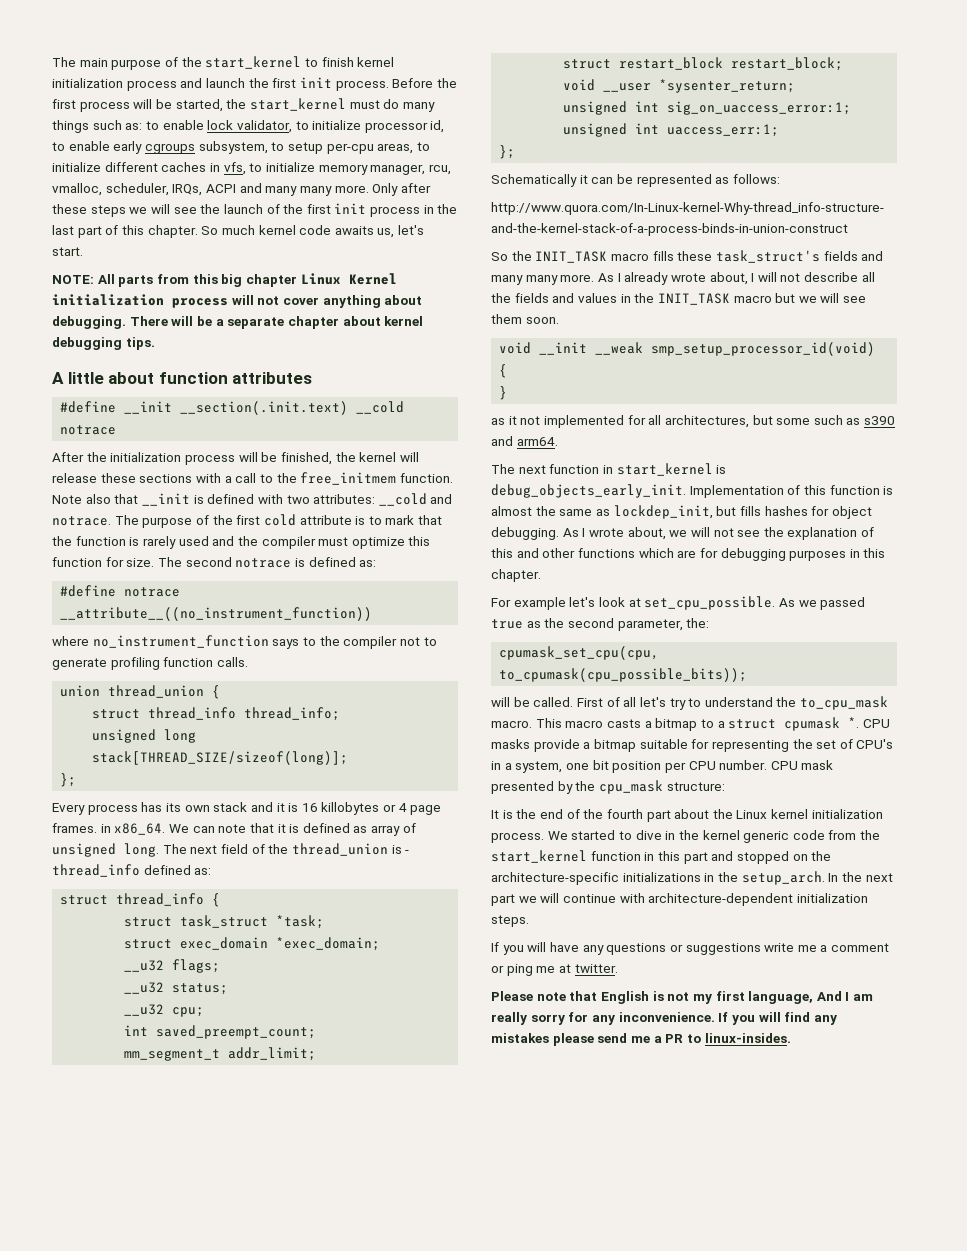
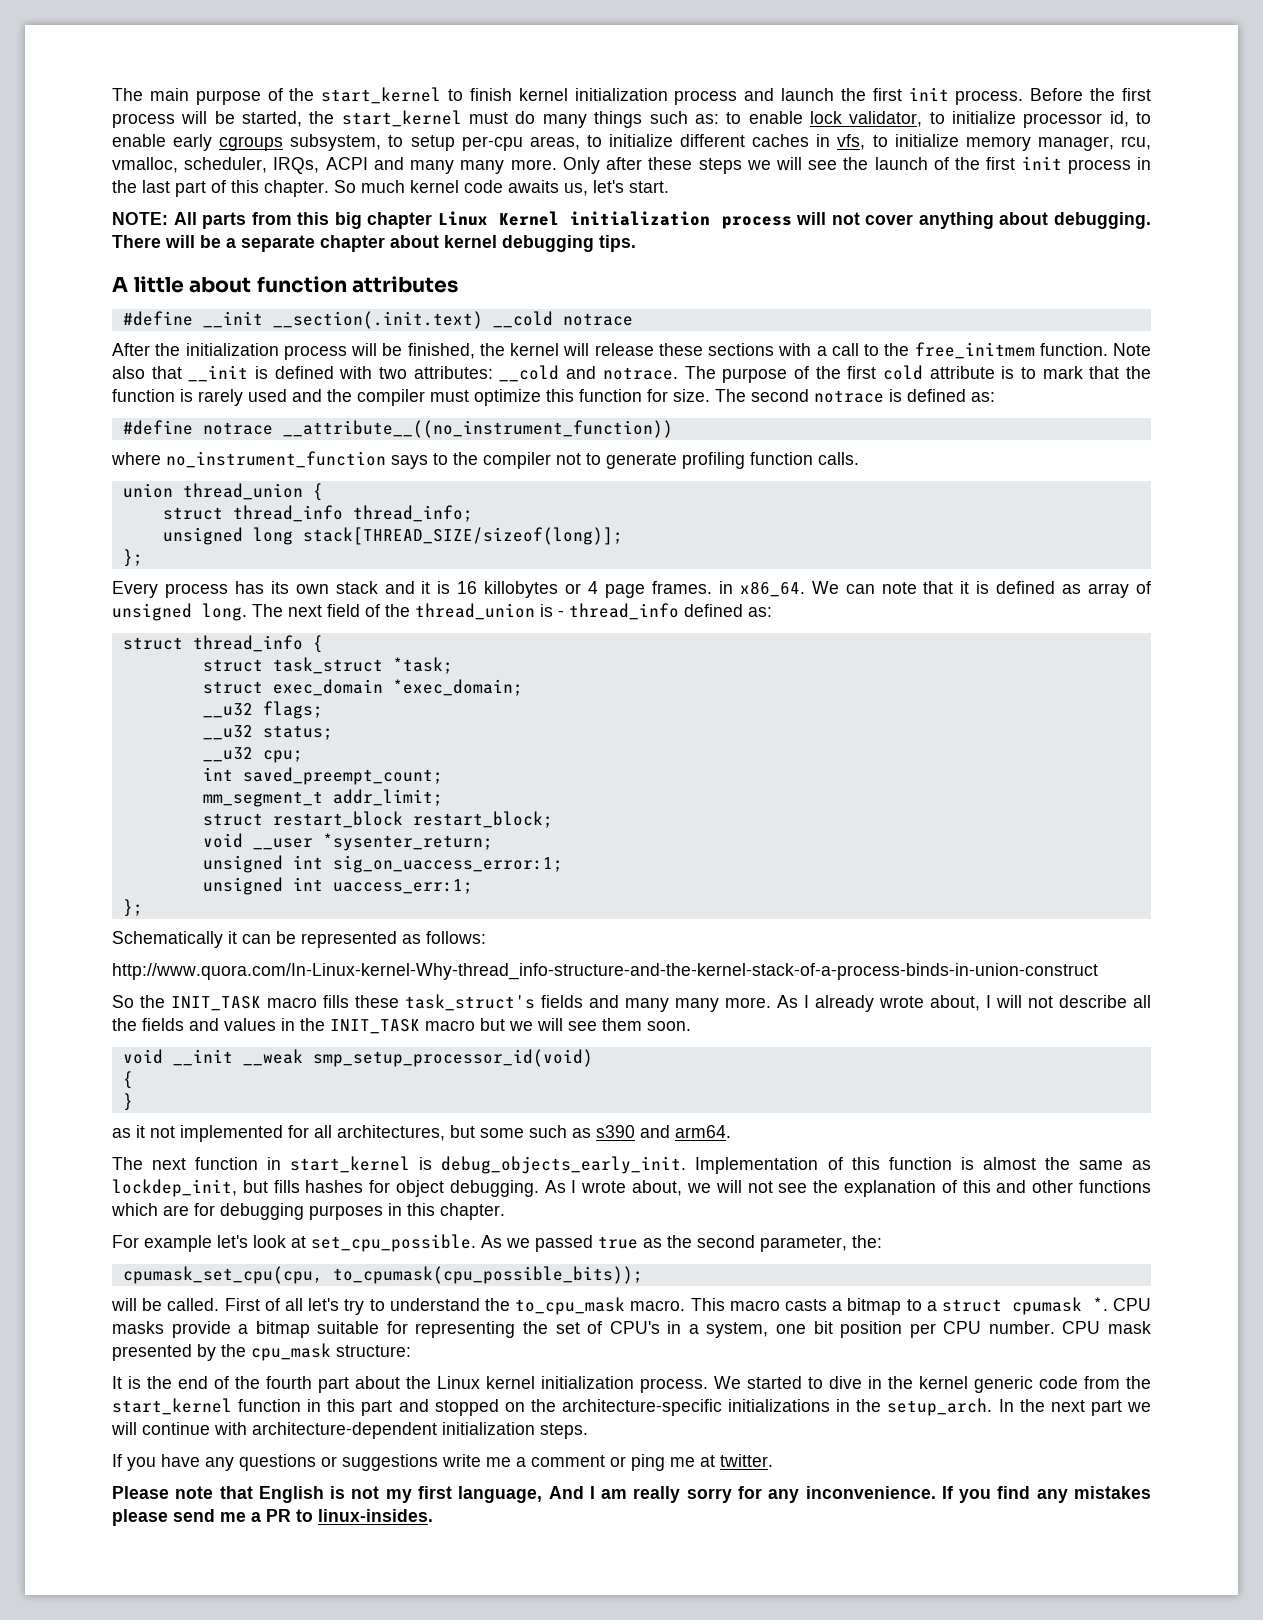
[527,942,547,952] will -> (156, 1464) none
[758,1012,781,1022] will -> (992, 1496) none

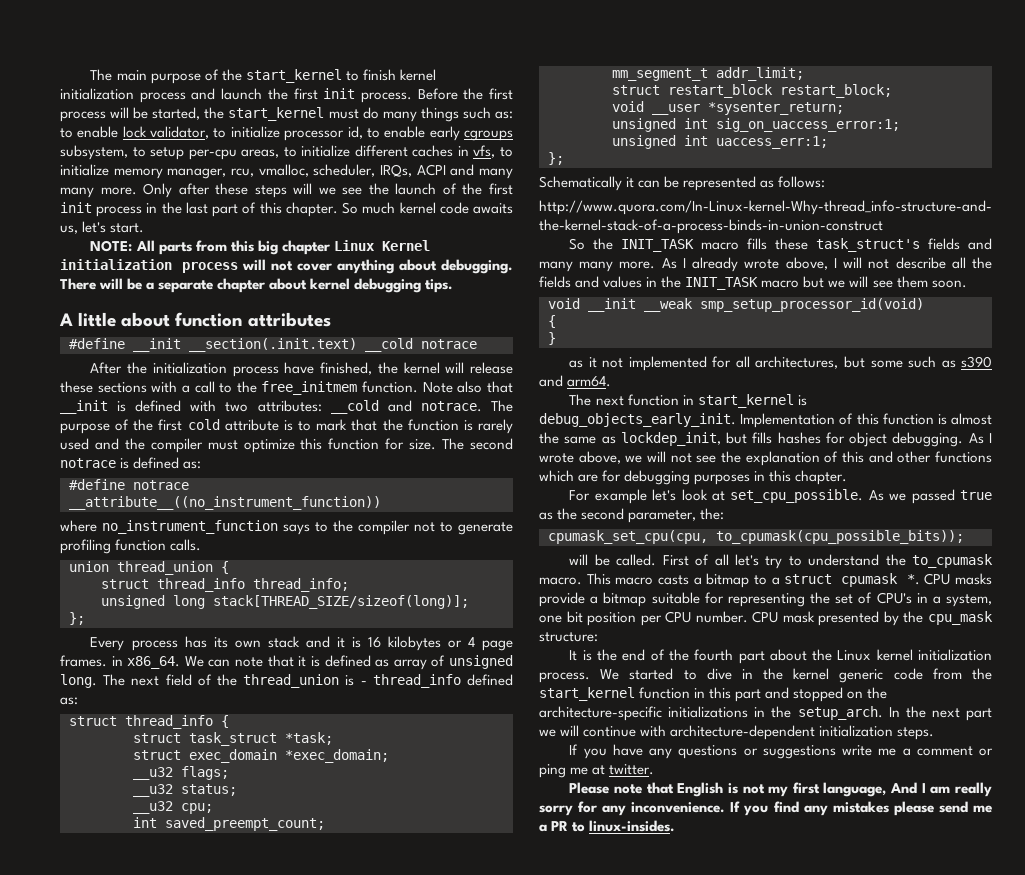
[746,157,802,170] we will -> [293,183,336,195] will we
[351,343,403,356] will be -> [284,362,315,374] have
[484,581,559,598] killobytes -> [387,636,441,651] kilobytes
[930,995,980,1011] about, -> [785,257,828,270] above,
[632,1180,683,1196] about, -> [578,451,621,464] above,
[515,1297,626,1315] to_cpu_mask -> [912,554,993,568] to_cpumask

